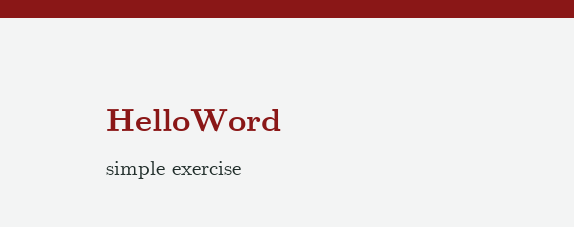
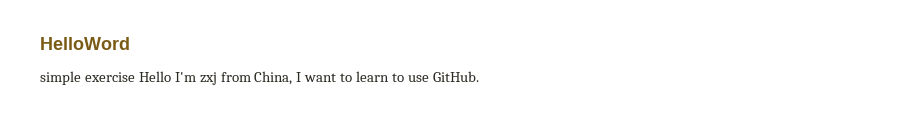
(241, 168) none -> [138,71,479,85] Hello I'm zxj from China, I want to learn to use GitHub.

